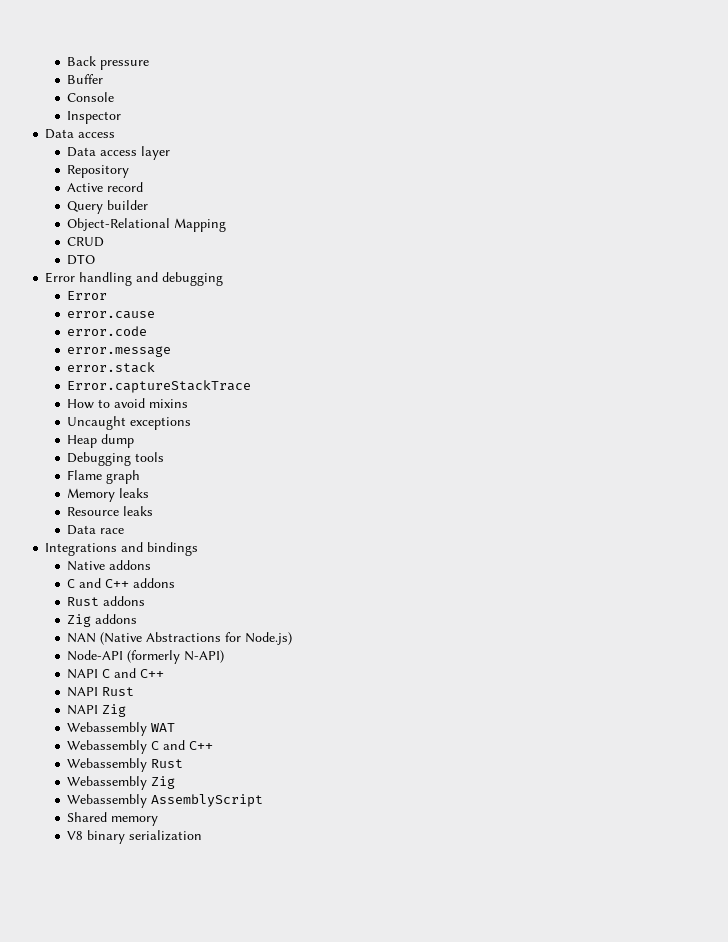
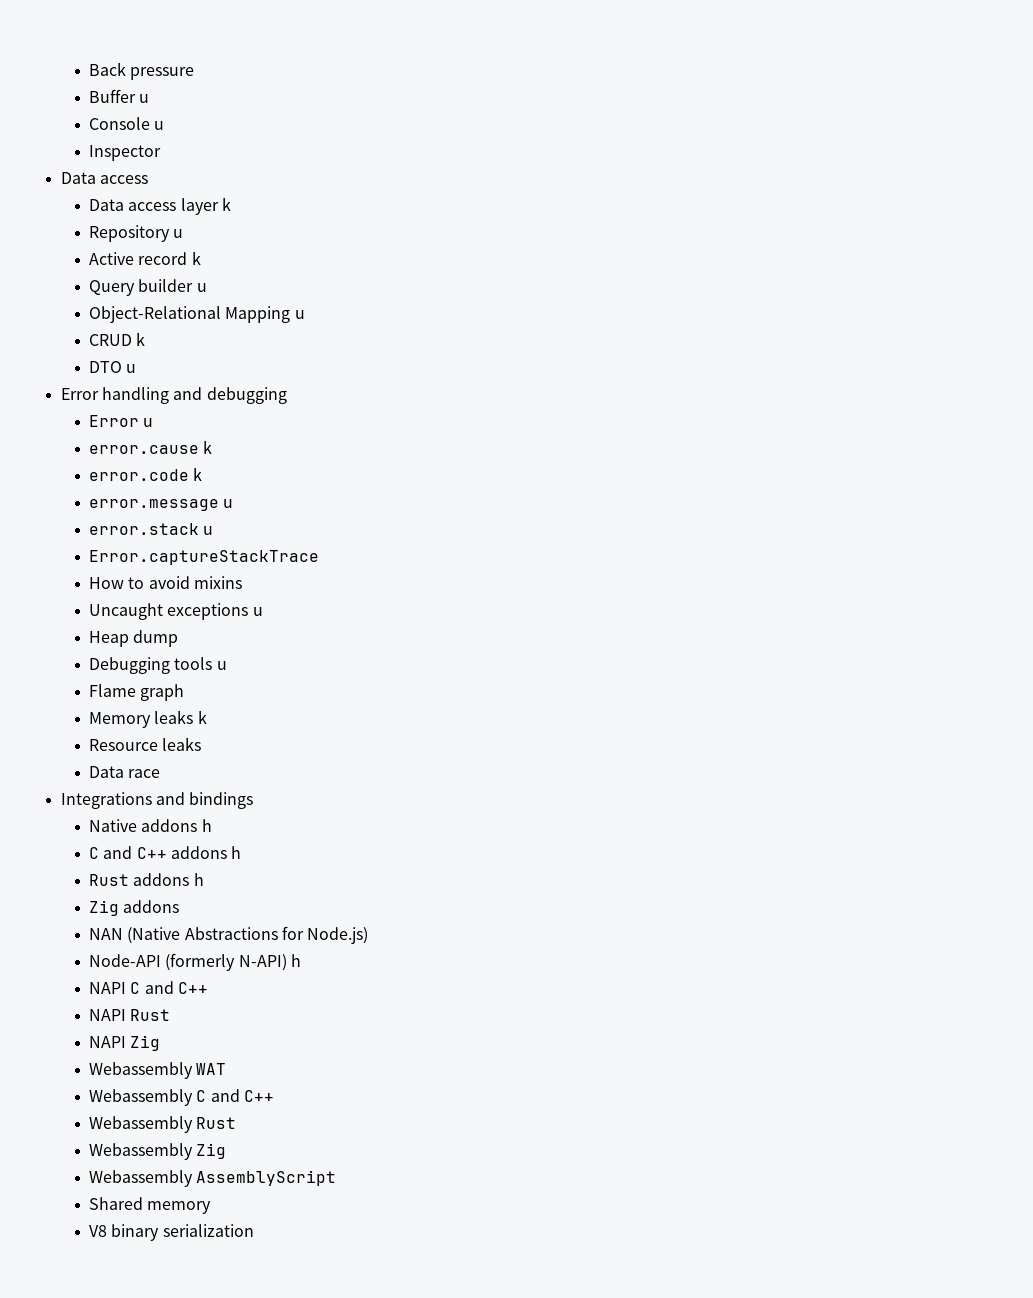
(104, 79) none -> [139,94,150,103] u
(115, 97) none -> [154,121,165,130] u
(171, 153) none -> [222,197,232,211] k
(130, 171) none -> [173,229,184,238] u
(144, 187) none -> [191,251,201,265] k
(149, 205) none -> [196,283,207,292] u
(227, 225) none -> [294,310,305,319] u
(105, 242) none -> [136,332,146,346] k
(96, 259) none -> [126,364,137,373] u
(108, 295) none -> [143,418,154,427] u
(156, 315) none -> [203,440,213,454] k
(148, 331) none -> [193,467,203,481] k
(172, 351) none -> [223,499,234,508] u
(156, 367) none -> [203,526,214,535] u
(192, 423) none -> [252,607,263,616] u
(165, 457) none -> [216,661,227,670] u
(150, 493) none -> [197,710,207,724] k
(152, 565) none -> [201,819,212,832] h
(176, 583) none -> [231,846,242,859] h
(146, 601) none -> [193,873,204,886] h
(225, 656) none -> [291,954,302,967] h

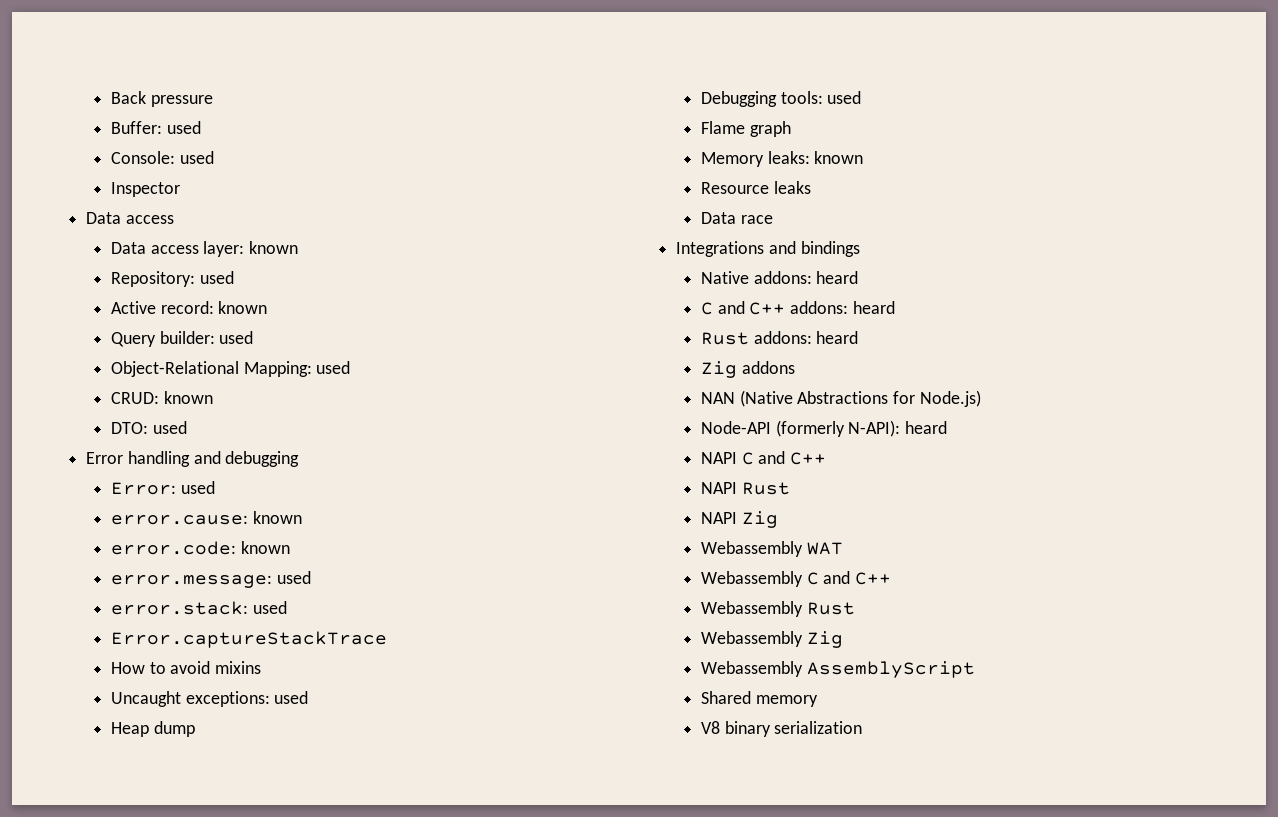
[89,89,150,103] [89,117,165,130] Buffer u // Console u -> [110,121,201,134] [110,151,214,164] Buffer: used // Console: used
[180,197,232,215] [89,225,184,242] layer k // Repository u -> [203,241,299,257] [110,271,234,287] layer: known // Repository: used
[138,251,201,265] record k -> [160,301,268,314] record: known
[138,279,207,292] builder u -> [159,331,254,344] builder: used
[225,306,305,323] [89,332,146,346] [89,361,137,373] [60,387,287,404] [89,415,154,427] [89,440,213,454] [89,467,203,481] [89,499,234,511] [89,523,214,535] Mapping u // CRUD k // DTO u // Error handling and debugging // Error u // error.cause k // error.code k // error.message u // error.stack u -> [243,361,351,377] [110,391,213,404] [110,421,187,434] [86,451,300,467] [110,481,215,495] [110,511,302,525] [110,541,290,555] [110,571,311,588] [110,601,287,615] Mapping: used // CRUD: known // DTO: used // Error handling and debugging // Error: used // error.cause: known // error.code: known // error.message: used // error.stack: used
[167,603,263,620] exceptions u -> [185,691,309,707] exceptions: used
[174,657,227,670] tools u -> [780,91,862,104] tools: used
[154,710,207,724] leaks k -> [767,151,864,164] leaks: known
[141,819,212,832] [89,846,242,859] [89,873,204,886] addons h // C and C++ addons h // Rust addons h -> [753,271,859,284] [700,301,895,315] [700,331,859,345] addons: heard // C and C++ addons: heard // Rust addons: heard
[238,954,302,971] N-API) h -> [848,420,948,437] N-API): heard

